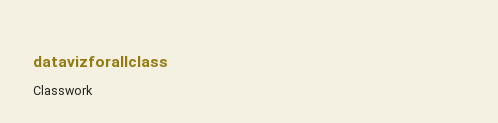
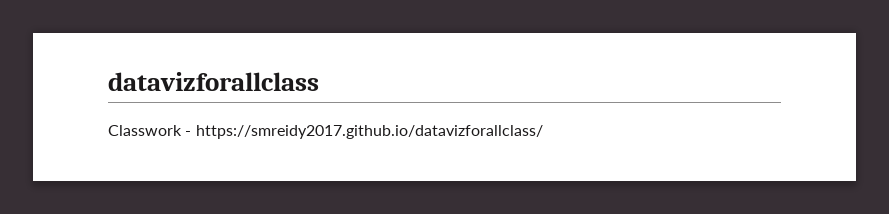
(93, 90) none -> [185,125,543,139] - https://smreidy2017.github.io/datavizforallclass/

